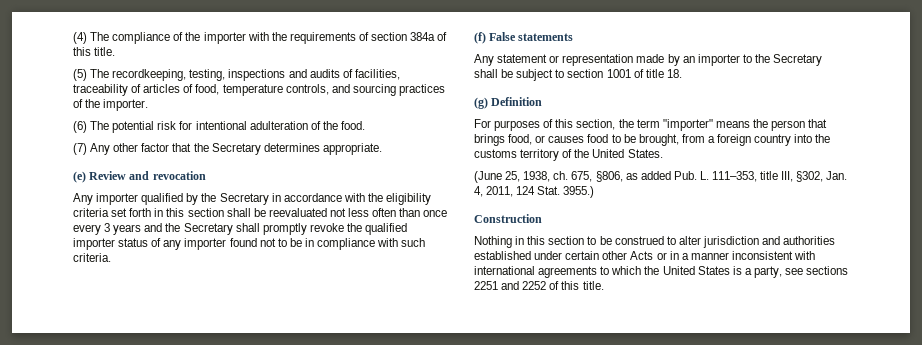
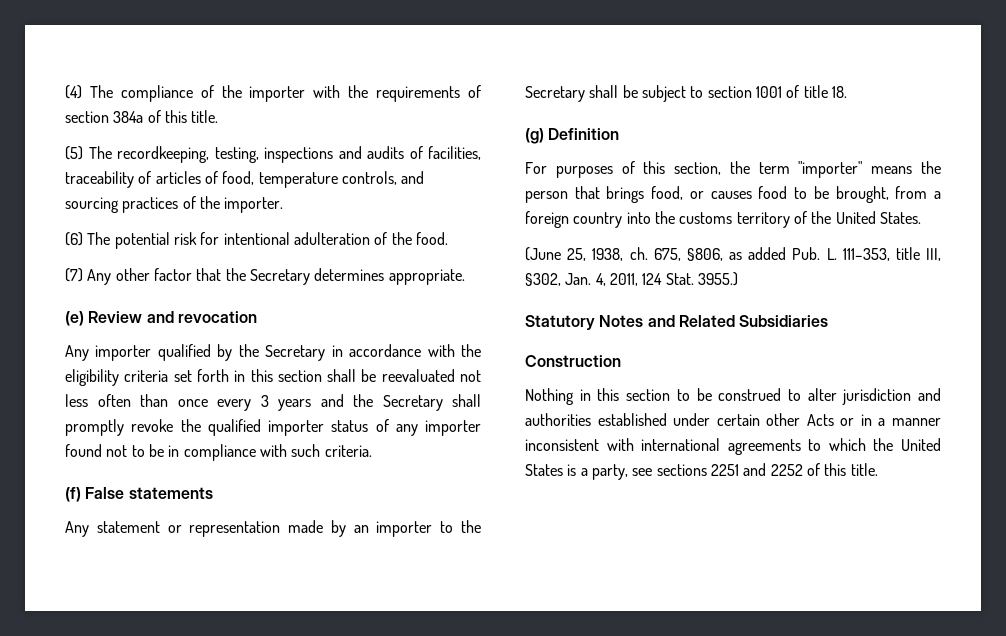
(595, 192) none -> [525,315,829,330] // Statutory Notes and Related Subsidiaries

